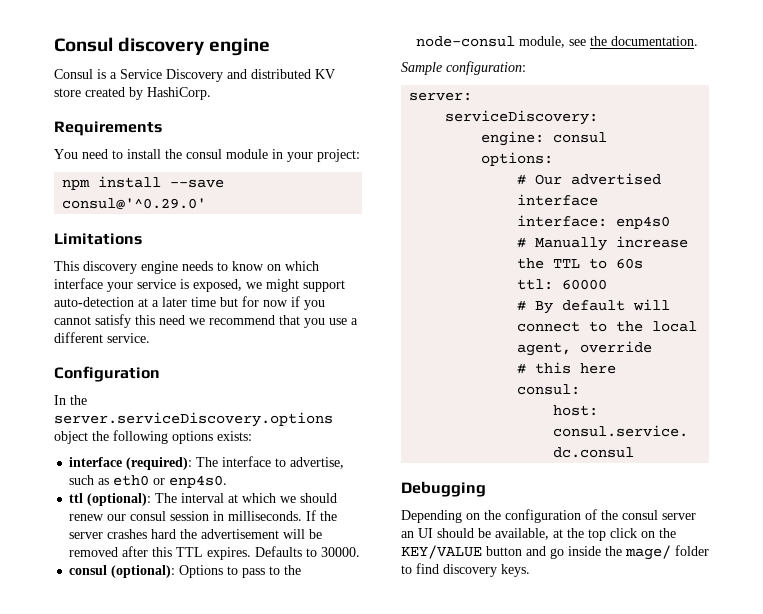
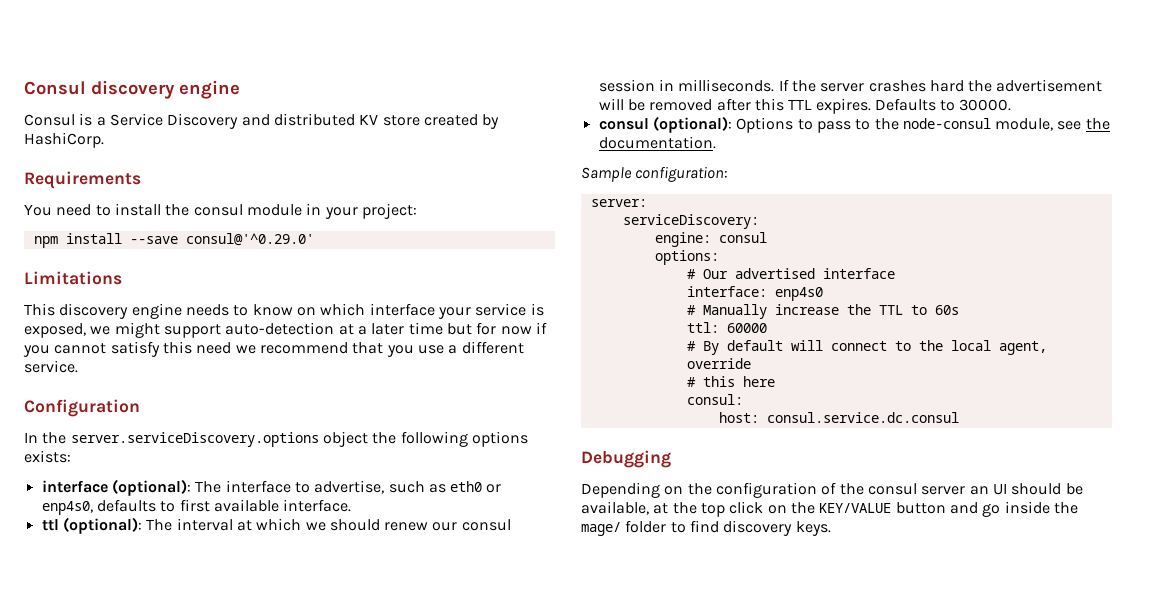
[126,457,193,470] (required): -> [111,479,191,496] (optional):
[169,475,228,488] enp4s0. -> [41,499,352,515] enp4s0, defaults to first available interface.

